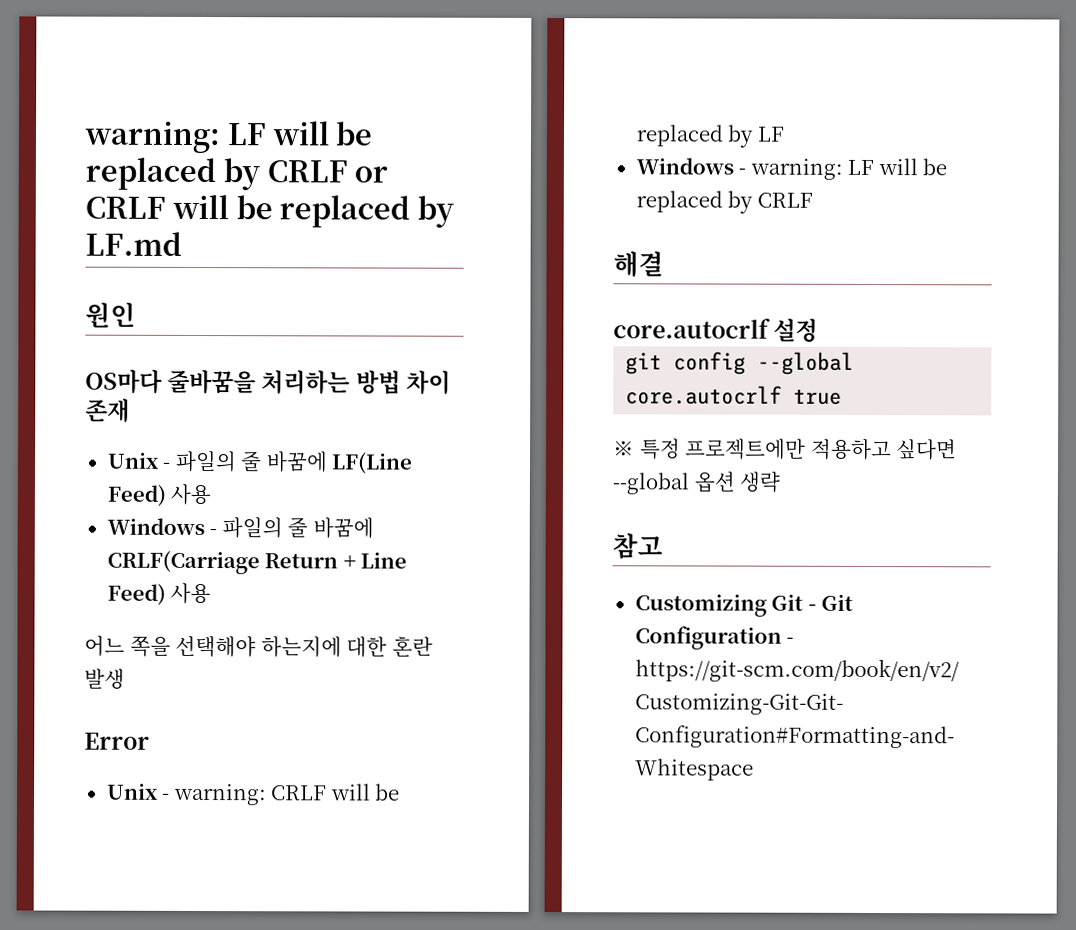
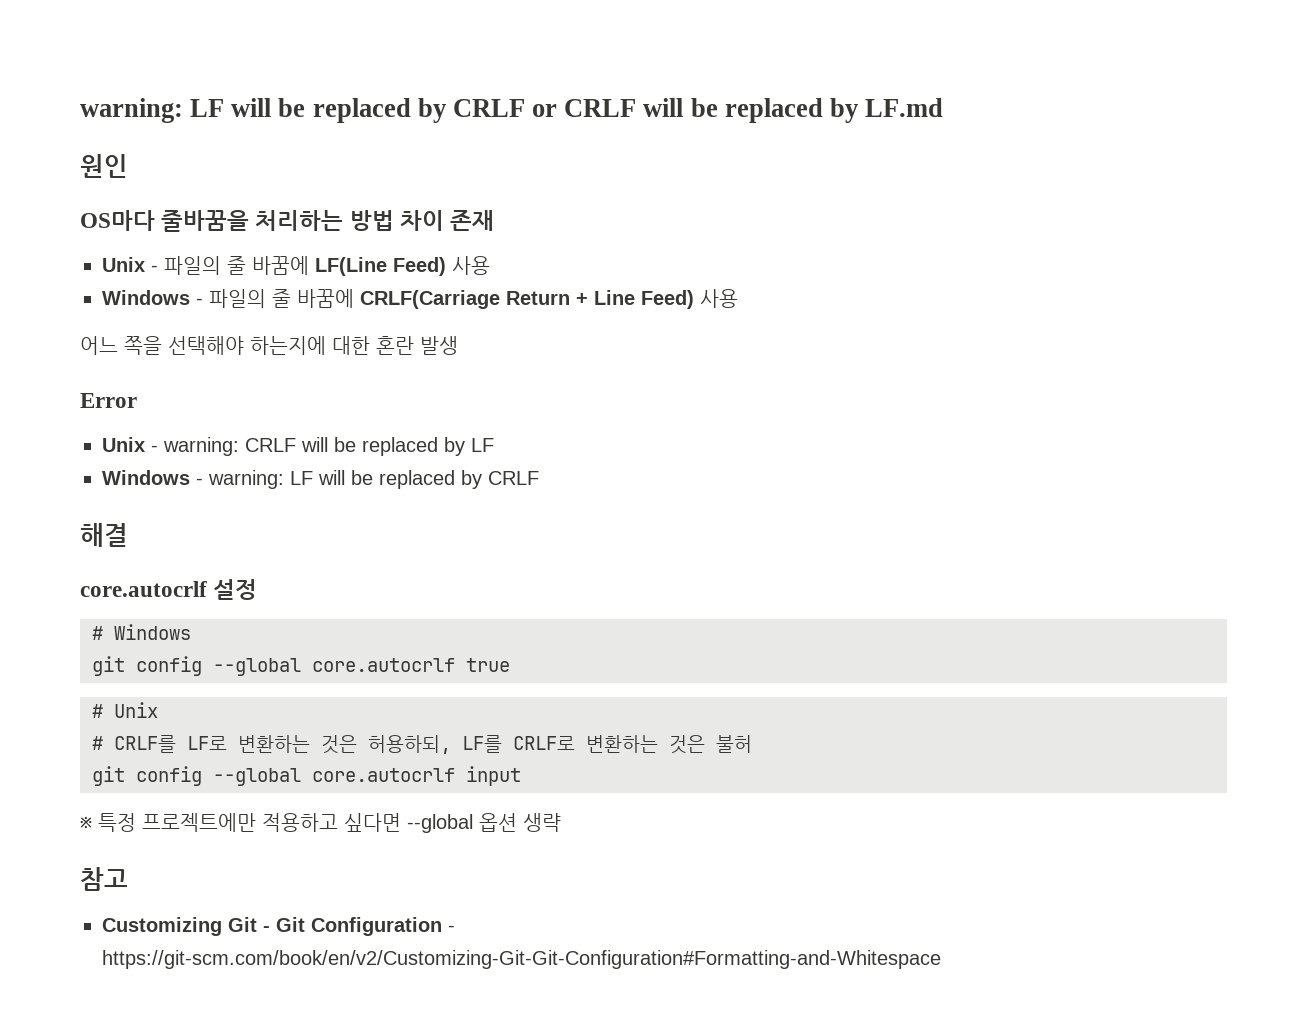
(819, 330) none -> [92,624,191,640] // # Windows
(843, 396) none -> [92,702,158,718] [92,735,752,754] [92,766,521,786] // # Unix // # CRLF를 LF로 변환하는 것은 허용하되, LF를 CRLF로 변환하는 것은 불허 // git config --global core.autocrlf input

